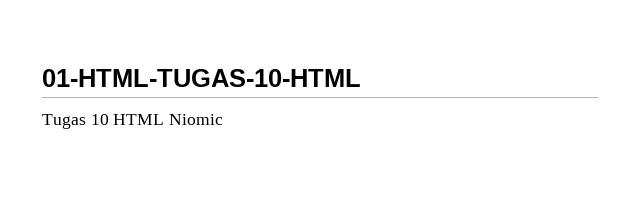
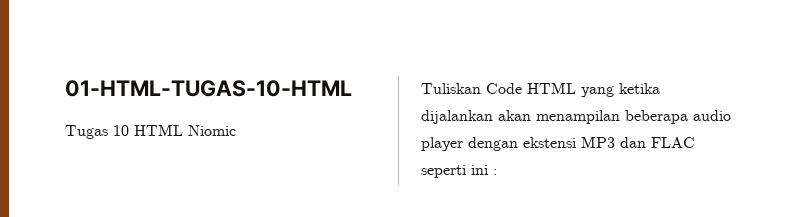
(224, 119) none -> [421,82,660,97] [421,110,731,124] [421,136,695,151] [421,165,497,178] // Tuliskan Code HTML yang ketika dijalankan akan menampilan beberapa audio player dengan ekstensi MP3 dan FLAC seperti ini :

